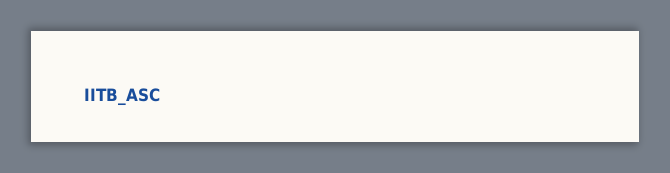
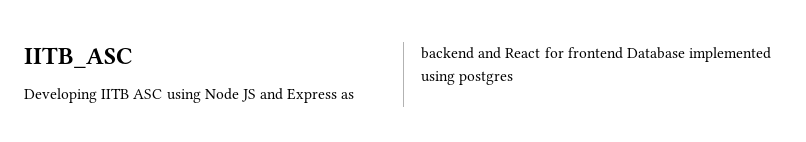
(160, 97) none -> [24,88,355,103] [421,47,772,62] [421,71,514,85] // Developing IITB ASC using Node JS and Express as backend and React for frontend Database implemented using postgres

